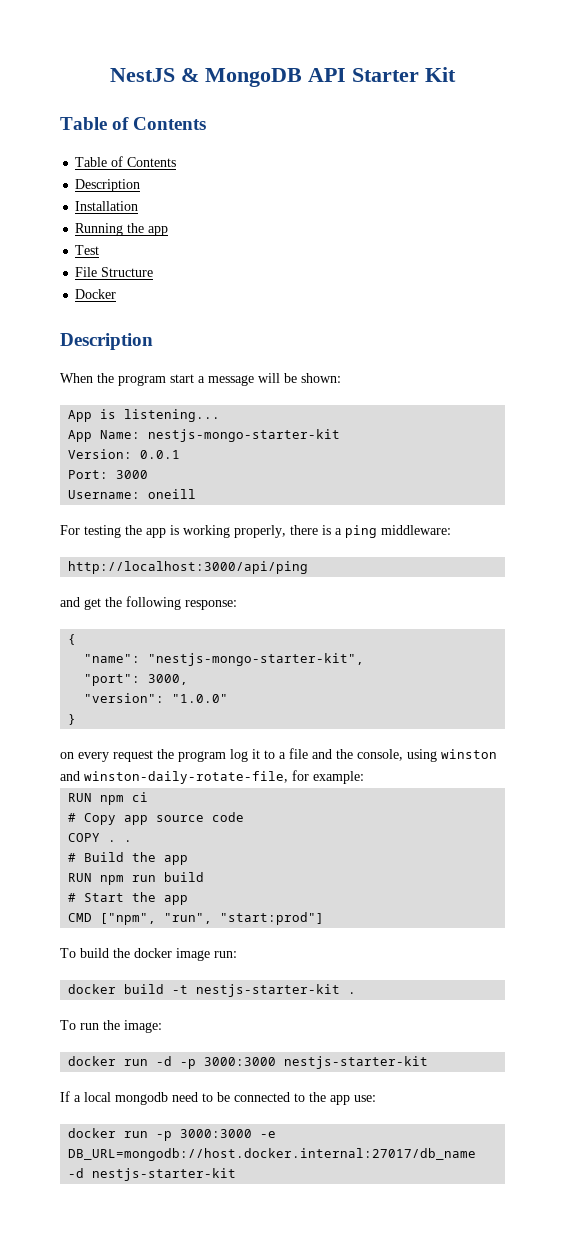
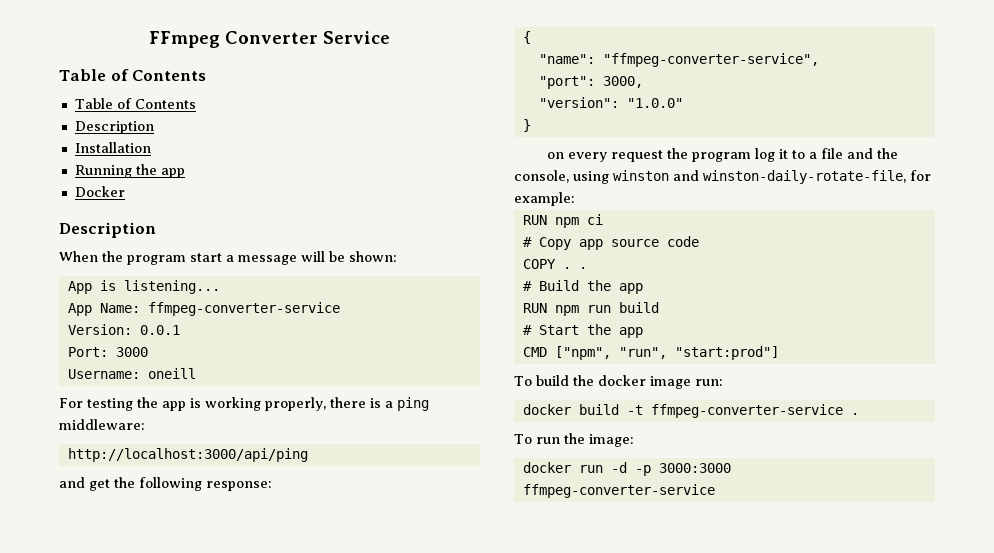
[110,67,456,87] NestJS & MongoDB API Starter Kit -> [149,31,390,48] FFmpeg Converter Service
[75,245,100,255] [75,267,154,277] // Test // File Structure -> (185, 173) none
[148,429,341,442] nestjs-mongo-starter-kit -> [147,302,340,316] ffmpeg-converter-service
[148,653,365,666] "nestjs-mongo-starter-kit", -> [602,53,819,67] "ffmpeg-converter-service",
[196,984,341,997] nestjs-starter-kit -> [650,404,843,418] ffmpeg-converter-service
[284,1056,429,1069] [60,1091,376,1105] [68,1128,277,1141] [68,1148,477,1161] [68,1168,237,1181] nestjs-starter-kit // If a local mongodb need to be connected to the app use: // docker run -p 3000:3000 -e DB_URL=mongodb://host.docker.internal:27017/db_name -d nestjs-starter-kit -> [522,484,715,498] ffmpeg-converter-service

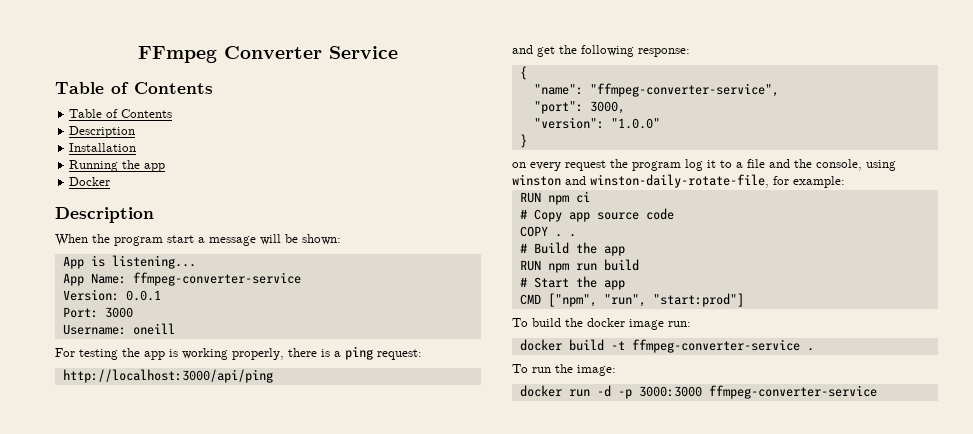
[59,419,145,430] middleware: -> [377,349,422,360] request:

